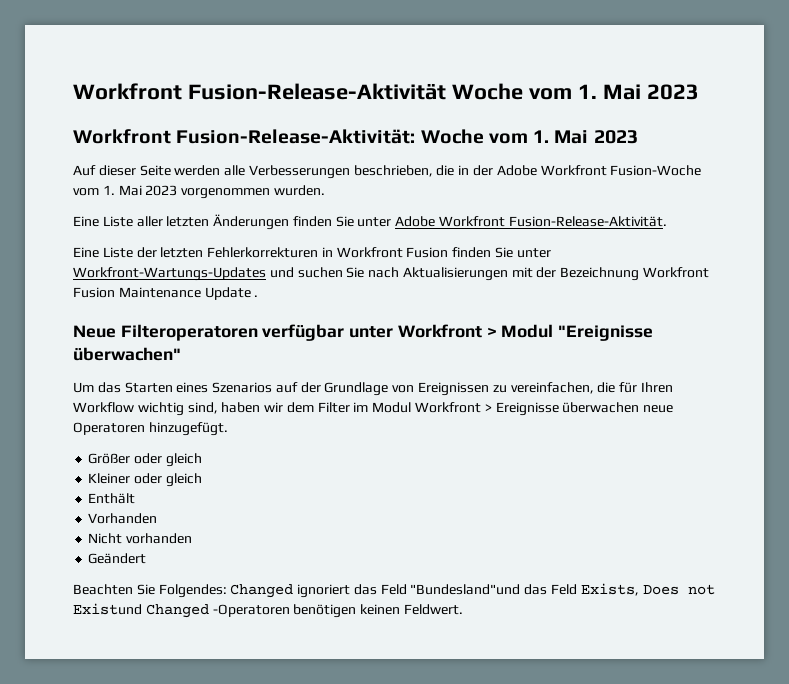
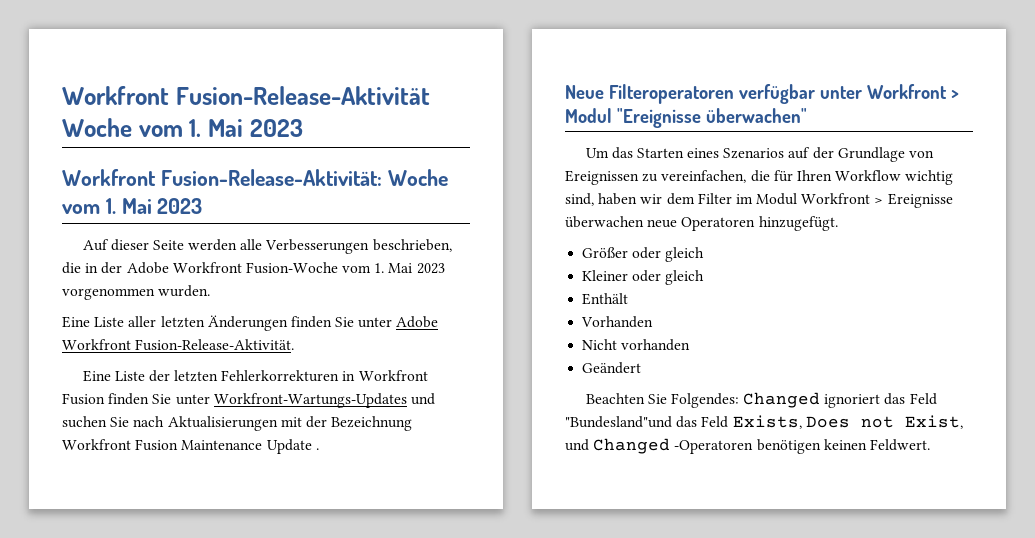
[73,603,142,615] Existund -> [904,415,963,429] [565,439,589,451] Exist, und

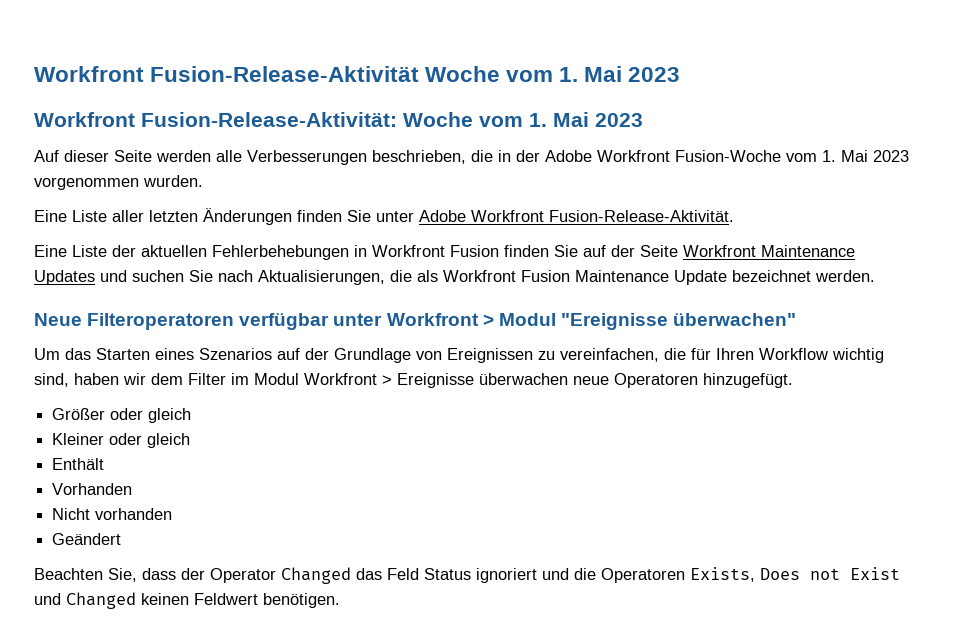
[174,370,340,382] letzten Fehlerkorrekturen -> [141,245,349,260] aktuellen Fehlerbehebungen
[175,393,435,408] [62,416,413,431] unter Workfront-Wartungs-Updates und suchen Sie nach Aktualisierungen mit der Bezeichnung -> [583,245,855,257] [34,270,438,285] auf der Seite Workfront Maintenance Updates und suchen Sie nach Aktualisierungen, die als
[315,448,319,450] . -> [732,270,875,282] bezeichnet werden.
[647,392,937,408] [565,416,729,428] Sie Folgendes: Changed ignoriert das Feld "Bundesland"und das Feld -> [108,567,685,584] Sie, dass der Operator Changed das Feld Status ignoriert und die Operatoren
[904,415,963,429] Exist, -> [850,567,900,580] Exist
[674,439,930,454] -Operatoren benötigen keinen Feldwert. -> [141,593,340,608] keinen Feldwert benötigen.

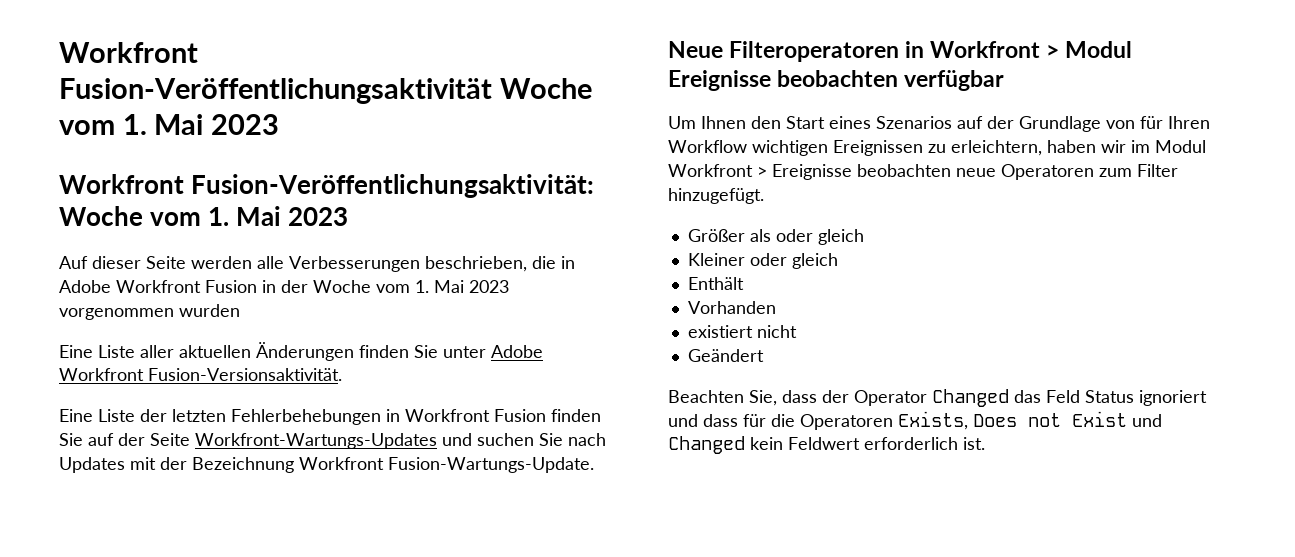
[34,66,420,82] Workfront Fusion-Release-Aktivität -> [59,42,198,63] [59,78,492,104] Workfront Fusion-Veröffentlichungsaktivität
[141,112,397,127] Fusion-Release-Aktivität: -> [190,174,594,198] Fusion-Veröffentlichungsaktivität:
[516,150,781,162] der Adobe Workfront Fusion-Woche -> [59,280,371,293] Adobe Workfront Fusion in der Woche
[143,175,203,187] wurden. -> [179,304,240,317] wurden
[149,210,198,222] letzten -> [179,345,251,358] aktuellen
[549,210,734,222] Fusion-Release-Aktivität. -> [148,368,342,381] Fusion-Versionsaktivität.
[141,245,207,257] aktuellen -> [172,409,226,422] letzten
[683,245,855,257] [34,270,95,285] Workfront Maintenance Updates -> [195,433,437,449] Workfront-Wartungs-Updates
[258,270,875,285] Aktualisierungen, die als Workfront Fusion Maintenance Update bezeichnet werden. -> [59,457,594,473] Updates mit der Bezeichnung Workfront Fusion-Wartungs-Update.
[239,313,383,330] verfügbar unter -> [905,41,925,58] in
[560,313,797,330] [34,348,150,360] "Ereignisse überwachen" // Um das Starten -> [668,70,1005,91] [668,116,825,129] Ereignisse beobachten verfügbar // Um Ihnen den Start
[447,348,884,363] [34,373,226,387] Ereignissen zu vereinfachen, die für Ihren Workflow wichtig sind, haben wir dem Filter -> [1140,116,1210,129] [668,140,1126,156] für Ihren Workflow wichtigen Ereignissen zu erleichtern, haben wir
[479,373,568,385] überwachen -> [857,164,951,177] beobachten
(698, 380) none -> [1099,164,1178,177] zum Filter
(106, 414) none -> [749,229,771,242] als
[52,508,173,520] Nicht vorhanden -> [687,325,797,338] existiert nicht
(569, 574) none -> [703,414,766,427] dass für
[141,593,340,608] keinen Feldwert benötigen. -> [750,437,985,450] kein Feldwert erforderlich ist.

